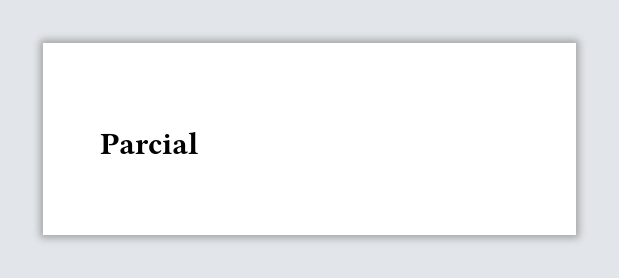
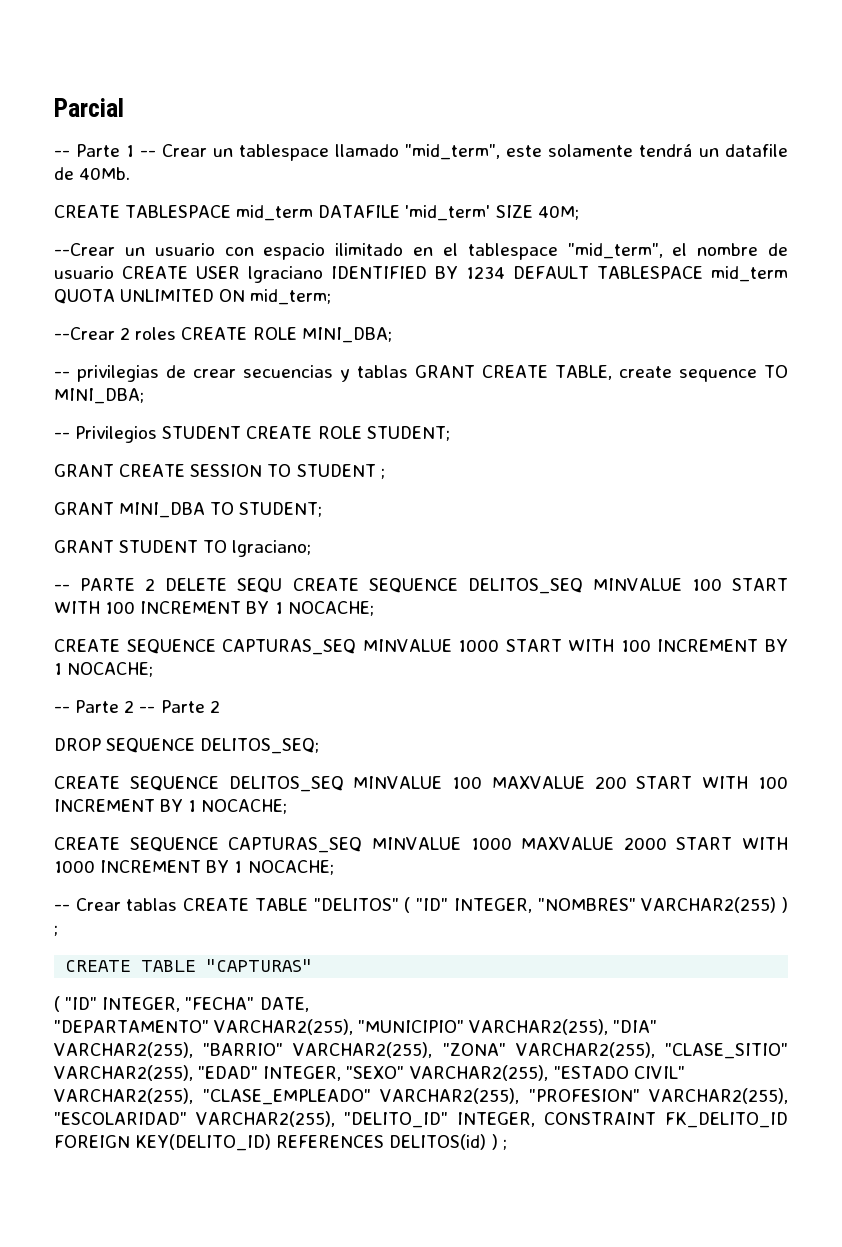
(198, 143) none -> [54,144,788,161] [54,167,131,180] [54,205,579,221] [54,243,789,260] [54,266,788,283] [54,289,332,305] [54,327,392,343] [54,365,789,382] [54,388,144,404] [54,426,450,443] [54,464,385,479] [54,502,323,518] [54,540,312,557] [54,578,789,594] [54,601,374,616] [54,639,789,655] [54,662,154,677] [54,700,220,713] [54,738,320,754] [54,776,788,792] [54,799,288,814] [54,837,788,853] [54,860,334,875] [54,897,789,913] [54,925,58,936] [65,959,313,972] [54,996,309,1012] [54,1019,658,1035] [54,1042,789,1059] [54,1065,685,1081] [54,1088,789,1105] [54,1111,788,1128] [54,1134,507,1151] // -- Parte 1 -- Crear un tablespace llamado "mid_term", este solamente tendrá un datafile de 40Mb. // CREATE TABLESPACE mid_term DATAFILE 'mid_term' SIZE 40M; // --Crear un usuario con espacio ilimitado en el tablespace "mid_term", el nombre de usuario CREATE USER lgraciano IDENTIFIED BY 1234 DEFAULT TABLESPACE mid_term QUOTA UNLIMITED ON mid_term; // --Crear 2 roles CREATE ROLE MINI_DBA; // -- privilegias de crear secuencias y tablas GRANT CREATE TABLE, create sequence TO MINI_DBA; // -- Privilegios STUDENT CREATE ROLE STUDENT; // GRANT CREATE SESSION TO STUDENT ; // GRANT MINI_DBA TO STUDENT; // GRANT STUDENT TO lgraciano; // -- PARTE 2 DELETE SEQU CREATE SEQUENCE DELITOS_SEQ MINVALUE 100 START WITH 100 INCREMENT BY 1 NOCACHE; // CREATE SEQUENCE CAPTURAS_SEQ MINVALUE 1000 START WITH 100 INCREMENT BY 1 NOCACHE; // -- Parte 2 -- Parte 2 // DROP SEQUENCE DELITOS_SEQ; // CREATE SEQUENCE DELITOS_SEQ MINVALUE 100 MAXVALUE 200 START WITH 100 INCREMENT BY 1 NOCACHE; // CREATE SEQUENCE CAPTURAS_SEQ MINVALUE 1000 MAXVALUE 2000 START WITH 1000 INCREMENT BY 1 NOCACHE; // -- Crear tablas CREATE TABLE "DELITOS" ( "ID" INTEGER, "NOMBRES" VARCHAR2(255) ) ; // CREATE TABLE "CAPTURAS" // ( "ID" INTEGER, "FECHA" DATE, // "DEPARTAMENTO" VARCHAR2(255), "MUNICIPIO" VARCHAR2(255), "DIA" VARCHAR2(255), "BARRIO" VARCHAR2(255), "ZONA" VARCHAR2(255), "CLASE_SITIO" VARCHAR2(255), "EDAD" INTEGER, "SEXO" VARCHAR2(255), "ESTADO CIVIL" VARCHAR2(255), "CLASE_EMPLEADO" VARCHAR2(255), "PROFESION" VARCHAR2(255), "ESCOLARIDAD" VARCHAR2(255), "DELITO_ID" INTEGER, CONSTRAINT FK_DELITO_ID FOREIGN KEY(DELITO_ID) REFERENCES DELITOS(id) ) ;

